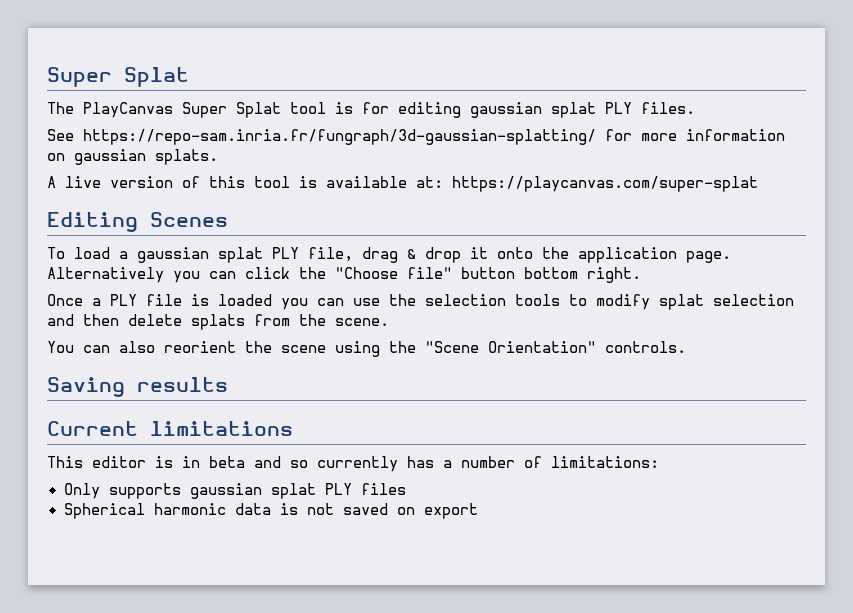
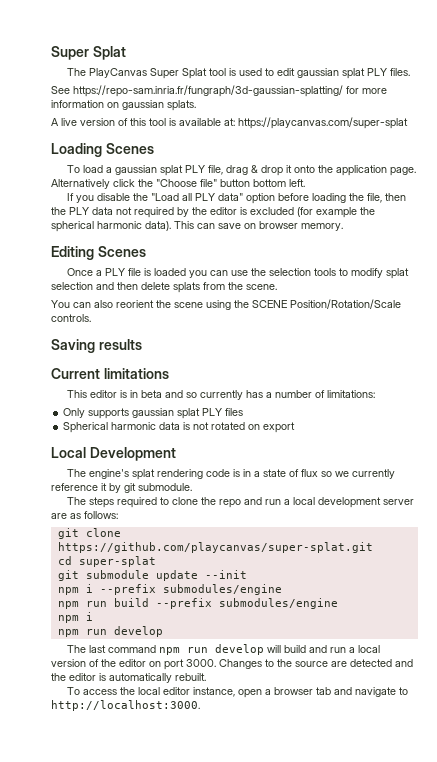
[362,102,461,118] for editing -> [239,68,296,76] used to edit
[47,212,138,232] Editing -> [51,143,102,157] Loading
[173,271,236,283] you can -> (110, 184) none
[587,267,641,283] right. -> [289,179,305,187] [67,193,407,204] [51,207,375,218] [51,221,343,232] [51,246,146,260] left. // If you disable the "Load all PLY data" option before loading the file, then the PLY data not required by the editor is excluded (for example the spherical harmonic data). This can save on browser memory. // Editing Scenes
[425,341,596,353] "Scene Orientation" -> [252,299,401,309] SCENE Position/Rotation/Scale
[342,503,388,515] saved -> [211,422,246,430] rotated
(478, 511) none -> [51,447,176,461] [67,469,396,480] [51,483,192,493] [67,497,415,508] [51,511,118,519] [57,528,121,539] [57,542,373,553] [57,556,156,567] [57,570,247,581] [57,584,282,595] [57,598,338,609] [57,612,93,623] [57,626,163,637] [67,644,381,655] [51,659,413,670] [51,673,206,683] [67,687,409,698] [51,700,200,711] // Local Development // The engine's splat rendering code is in a state of flux so we currently reference it by git submodule. // The steps required to clone the repo and run a local development server are as follows: // git clone https://github.com/playcanvas/super-splat.git // cd super-splat // git submodule update --init // npm i --prefix submodules/engine // npm run build --prefix submodules/engine // npm i // npm run develop // The last command npm run develop will build and run a local version of the editor on port 3000. Changes to the source are detected and the editor is automatically rebuilt. // To access the local editor instance, open a browser tab and navigate to http://localhost:3000.

